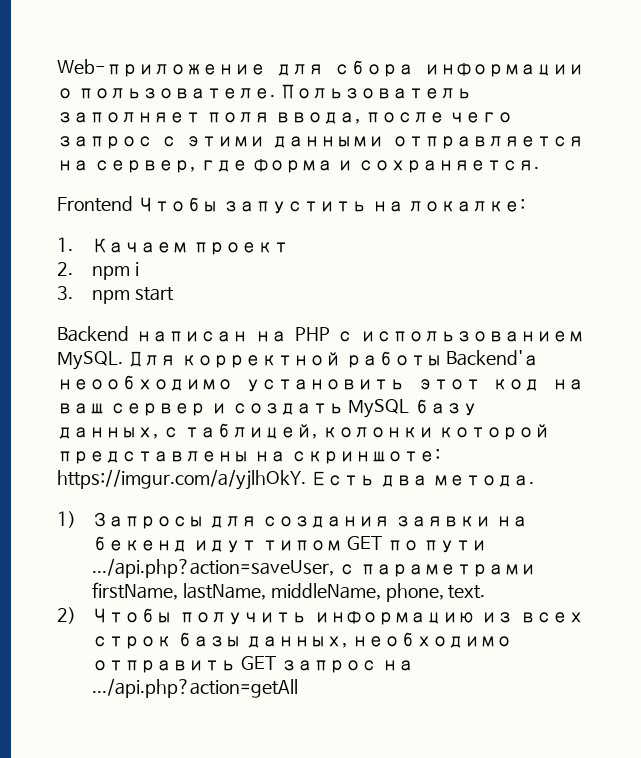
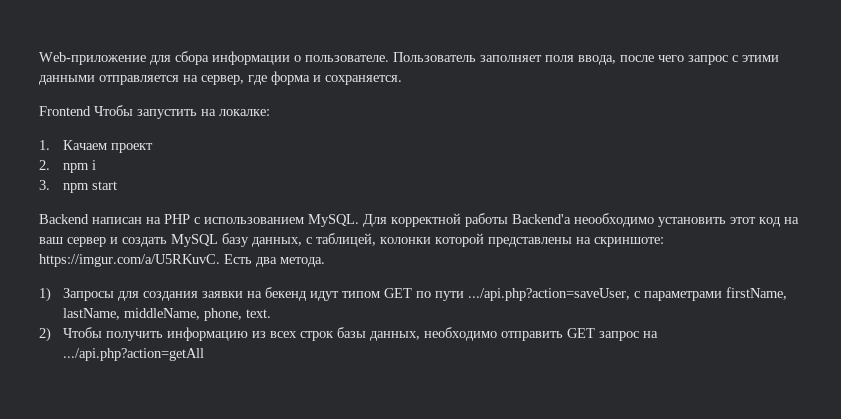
[57,469,306,490] https://imgur.com/a/yjlhOkY. -> [39,254,220,267] https://imgur.com/a/U5RKuvC.

